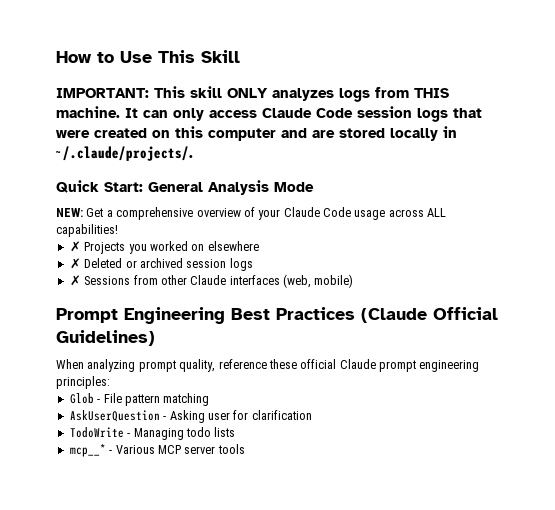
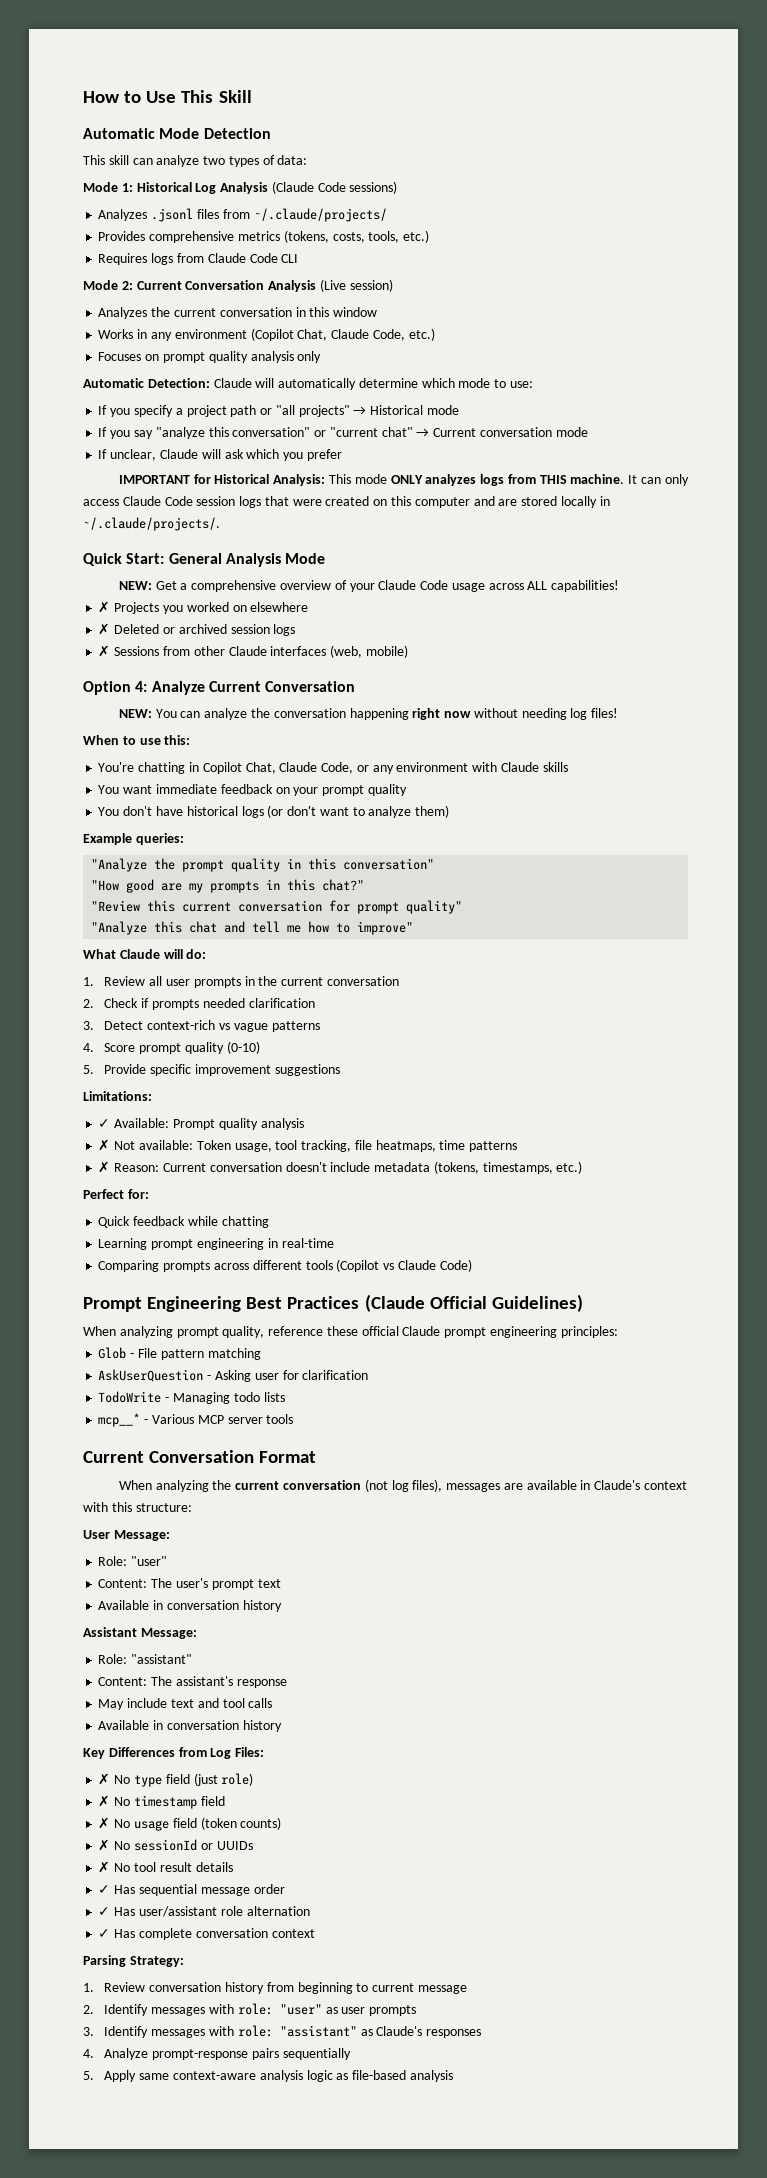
[56,86,222,98] IMPORTANT: This skill -> [83,128,271,139] [83,155,308,167] [83,181,398,194] [98,208,387,222] [98,230,430,243] [98,253,299,265] [83,279,393,292] [98,307,378,319] [98,328,435,341] [98,351,322,363] [83,378,534,390] [98,405,459,417] [98,427,588,439] [98,449,342,461] [118,474,387,486] Automatic Mode Detection // This skill can analyze two types of data: // Mode 1: Historical Log Analysis (Claude Code sessions) // Analyzes .jsonl files from ~/.claude/projects/ // Provides comprehensive metrics (tokens, costs, tools, etc.) // Requires logs from Claude Code CLI // Mode 2: Current Conversation Analysis (Live session) // Analyzes the current conversation in this window // Works in any environment (Copilot Chat, Claude Code, etc.) // Focuses on prompt quality analysis only // Automatic Detection: Claude will automatically determine which mode to use: // If you specify a project path or "all projects" → Historical mode // If you say "analyze this conversation" or "current chat" → Current conversation mode // If unclear, Claude will ask which you prefer // IMPORTANT for Historical Analysis: This mode
(354, 281) none -> [83,681,356,695] [118,708,619,720] [83,735,191,745] [98,762,568,774] [98,784,407,796] [98,805,450,818] [83,833,184,845] [91,858,435,872] [91,879,365,893] [91,900,463,914] [91,921,414,935] [83,949,207,959] [83,976,399,988] [83,998,315,1010] [83,1020,320,1032] [83,1041,260,1054] [83,1064,340,1076] [83,1091,152,1101] [98,1118,304,1130] [98,1139,518,1152] [98,1161,583,1174] [83,1189,149,1199] [98,1216,269,1228] [98,1238,334,1250] [98,1259,472,1272] // Option 4: Analyze Current Conversation // NEW: You can analyze the conversation happening right now without needing log files! // When to use this: // You're chatting in Copilot Chat, Claude Code, or any environment with Claude skills // You want immediate feedback on your prompt quality // You don't have historical logs (or don't want to analyze them) // Example queries: // "Analyze the prompt quality in this conversation" // "How good are my prompts in this chat?" // "Review this current conversation for prompt quality" // "Analyze this chat and tell me how to improve" // What Claude will do: // 1. Review all user prompts in the current conversation // 2. Check if prompts needed clarification // 3. Detect context-rich vs vague patterns // 4. Score prompt quality (0-10) // 5. Provide specific improvement suggestions // Limitations: // ✓ Available: Prompt quality analysis // ✗ Not available: Token usage, tool tracking, file heatmaps, time patterns // ✗ Reason: Current conversation doesn't include metadata (tokens, timestamps, etc.) // Perfect for: // Quick feedback while chatting // Learning prompt engineering in real-time // Comparing prompts across different tools (Copilot vs Claude Code)
(245, 449) none -> [83,1450,317,1463] [118,1479,688,1492] [83,1502,192,1512] [83,1530,170,1541] [98,1556,168,1566] [98,1578,281,1590] [98,1600,282,1612] [83,1627,197,1639] [98,1654,193,1664] [98,1676,287,1688] [98,1698,273,1710] [98,1720,282,1732] [83,1747,265,1759] [98,1773,254,1787] [98,1795,225,1809] [98,1817,282,1831] [98,1839,253,1851] [98,1861,233,1873] [98,1884,285,1896] [98,1906,310,1917] [98,1928,315,1940] [83,1955,184,1967] [83,1982,467,1994] [83,2003,417,2016] [83,2025,482,2038] [83,2048,351,2060] [83,2070,453,2082] // Current Conversation Format // When analyzing the current conversation (not log files), messages are available in Claude's context with this structure: // User Message: // Role: "user" // Content: The user's prompt text // Available in conversation history // Assistant Message: // Role: "assistant" // Content: The assistant's response // May include text and tool calls // Available in conversation history // Key Differences from Log Files: // ✗ No type field (just role) // ✗ No timestamp field // ✗ No usage field (token counts) // ✗ No sessionId or UUIDs // ✗ No tool result details // ✓ Has sequential message order // ✓ Has user/assistant role alternation // ✓ Has complete conversation context // Parsing Strategy: // 1. Review conversation history from beginning to current message // 2. Identify messages with role: "user" as user prompts // 3. Identify messages with role: "assistant" as Claude's responses // 4. Analyze prompt-response pairs sequentially // 5. Apply same context-aware analysis logic as file-based analysis

